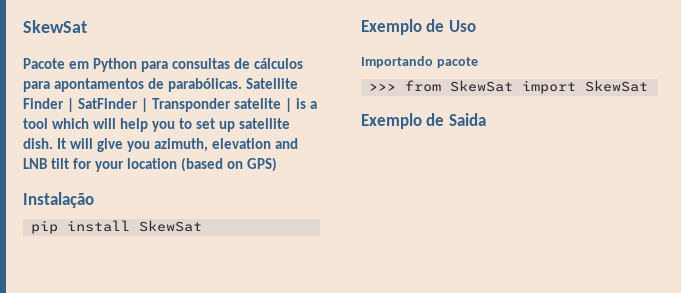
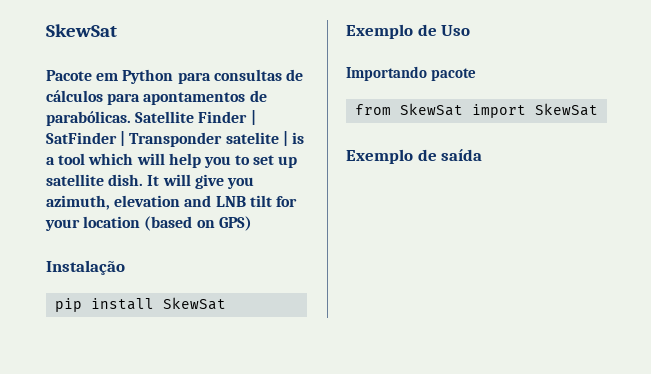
[369,83,397,91] >>> -> (476, 74) none
[448,113,486,126] Saida -> [441,149,483,161] saída

